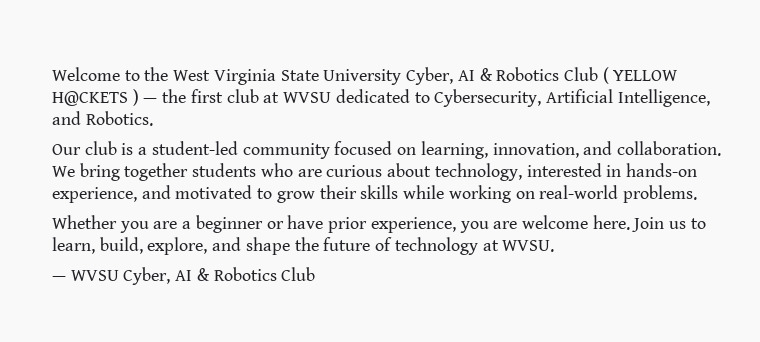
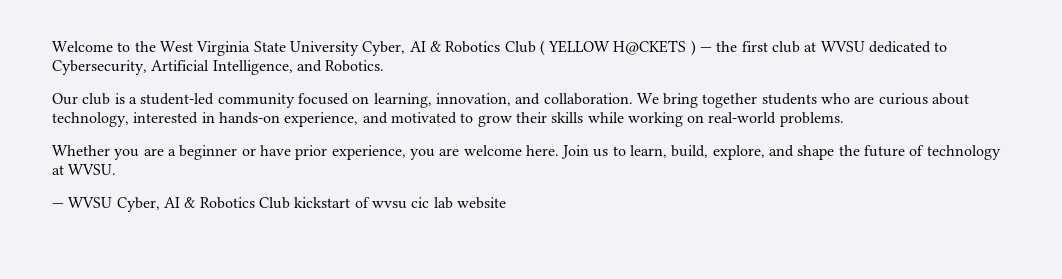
(316, 274) none -> [294,197,506,209] kickstart of wvsu cic lab website

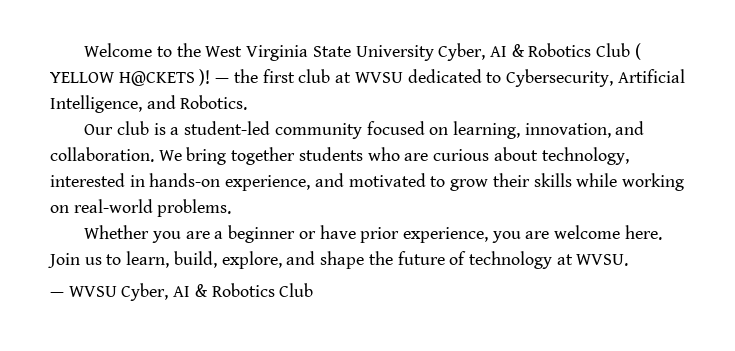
[690,40,696,56] ) -> [199,69,211,86] )!
[294,197,506,209] kickstart of wvsu cic lab website -> (314, 290) none

